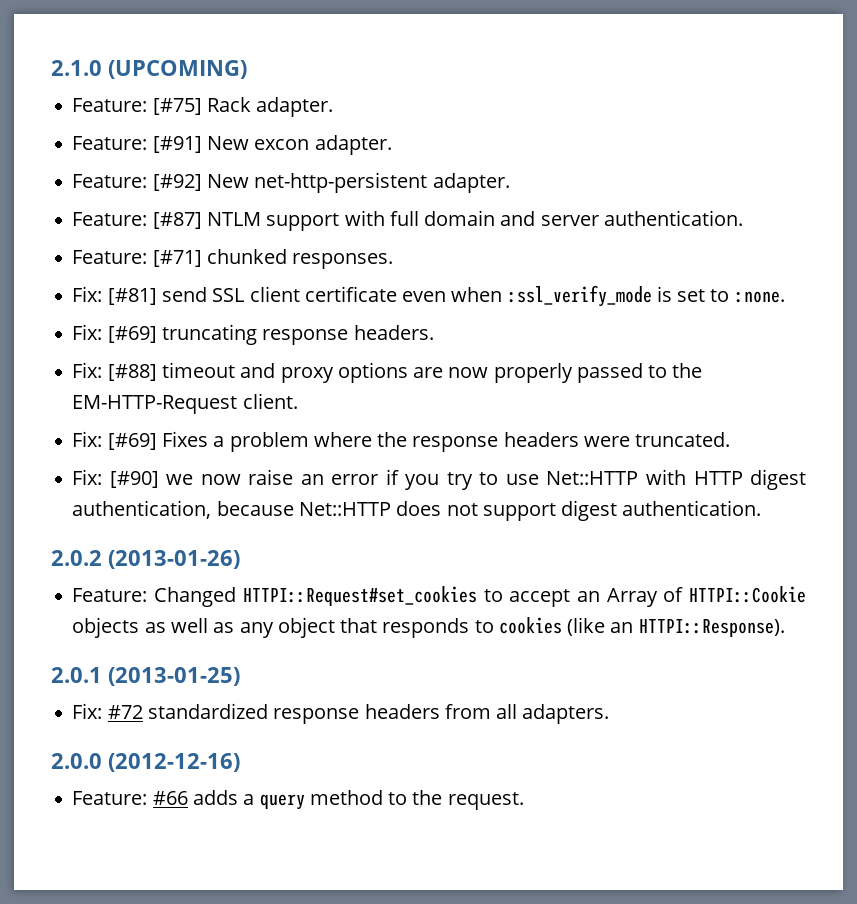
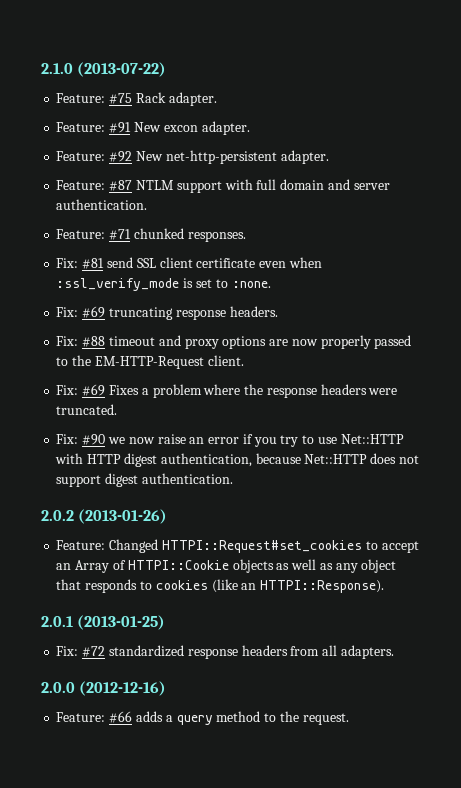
[108,60,247,79] [72,98,202,115] (UPCOMING) // Feature: [#75] -> [77,62,167,77] [56,93,133,104] (2013-07-22) // Feature: #75
[152,136,202,153] [#91] -> [109,122,132,133] #91
[152,174,202,191] [#92] -> [109,151,133,162] #92
[152,212,202,229] [#87] -> [109,180,133,191] #87
[152,250,202,267] [#71] -> [109,229,132,240] #71
[107,288,157,305] [#81] -> [82,258,105,269] #81
[107,326,157,343] [#69] -> [82,306,106,318] #69
[107,364,157,381] [#88] -> [82,336,106,347] #88
[107,433,157,450] [#69] -> [82,384,106,396] #69
[109,471,159,488] [#90] -> [82,434,106,445] #90

